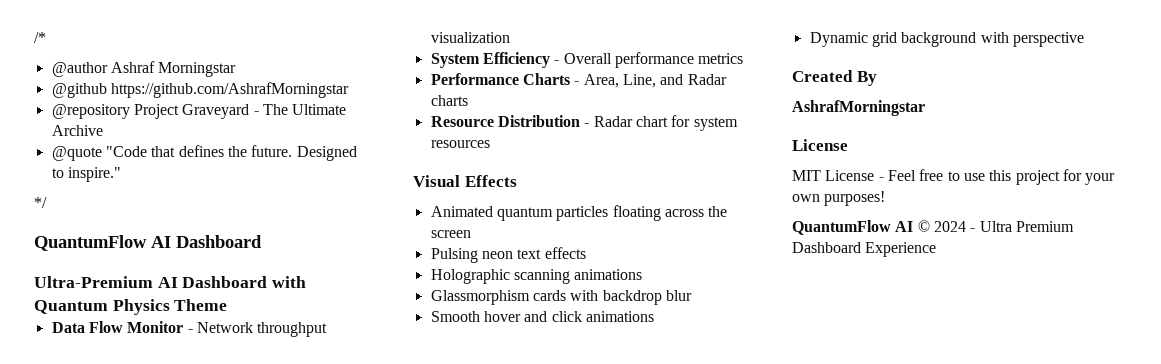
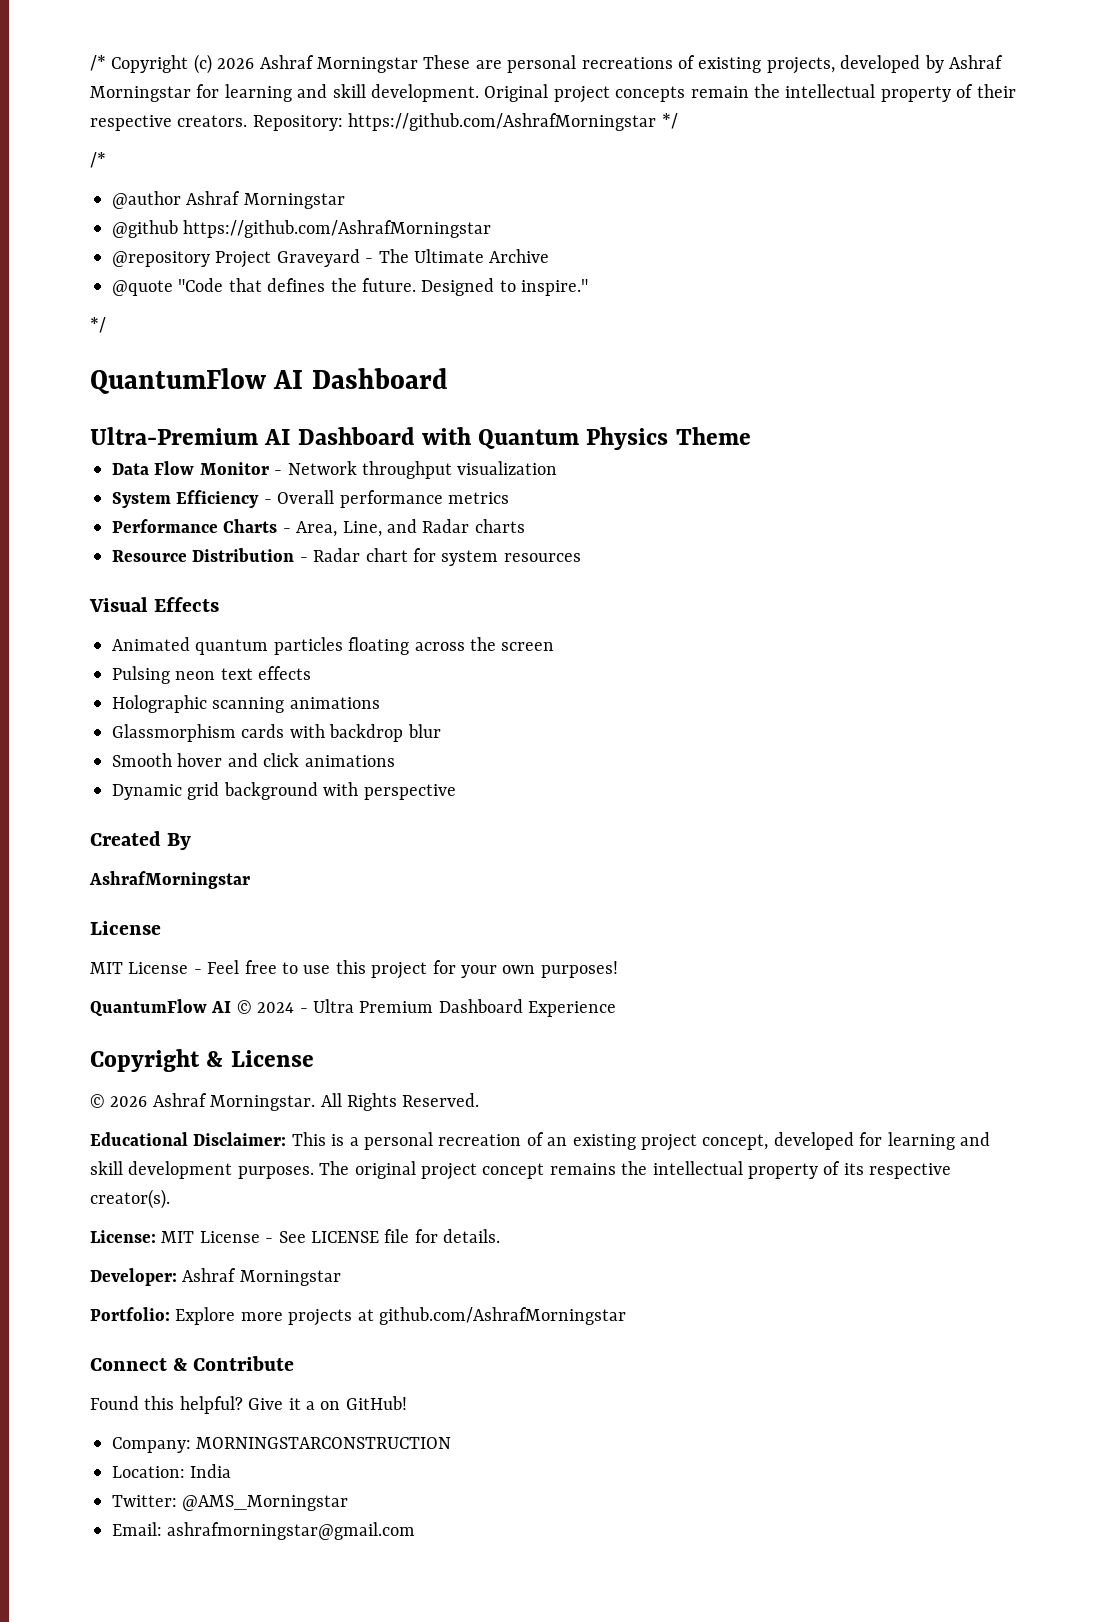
[34,32,46,43] /* -> [90,54,1003,74] [90,84,1016,103] [90,113,678,131] [90,152,106,168] /* Copyright (c) 2026 Ashraf Morningstar These are personal recreations of existing projects, developed by Ashraf Morningstar for learning and skill development. Original project concepts remain the intellectual property of their respective creators. Repository: https://github.com/AshrafMorningstar */ // /*
(937, 249) none -> [90,1049,314,1072] [90,1093,480,1111] [90,1132,990,1151] [90,1161,952,1180] [90,1189,170,1209] [90,1229,501,1243] [90,1268,341,1286] [90,1307,626,1326] [90,1356,295,1371] [90,1396,407,1414] [112,1437,452,1453] [112,1464,232,1478] [112,1495,349,1511] [112,1522,416,1540] // Copyright & License // © 2026 Ashraf Morningstar. All Rights Reserved. // Educational Disclaimer: This is a personal recreation of an existing project concept, developed for learning and skill development purposes. The original project concept remains the intellectual property of its respective creator(s). // License: MIT License - See LICENSE file for details. // Developer: Ashraf Morningstar // Portfolio: Explore more projects at github.com/AshrafMorningstar // Connect & Contribute // Found this helpful? Give it a on GitHub! // Company: MORNINGSTARCONSTRUCTION // Location: India // Twitter: @AMS_Morningstar // Email: ashrafmorningstar@gmail.com

